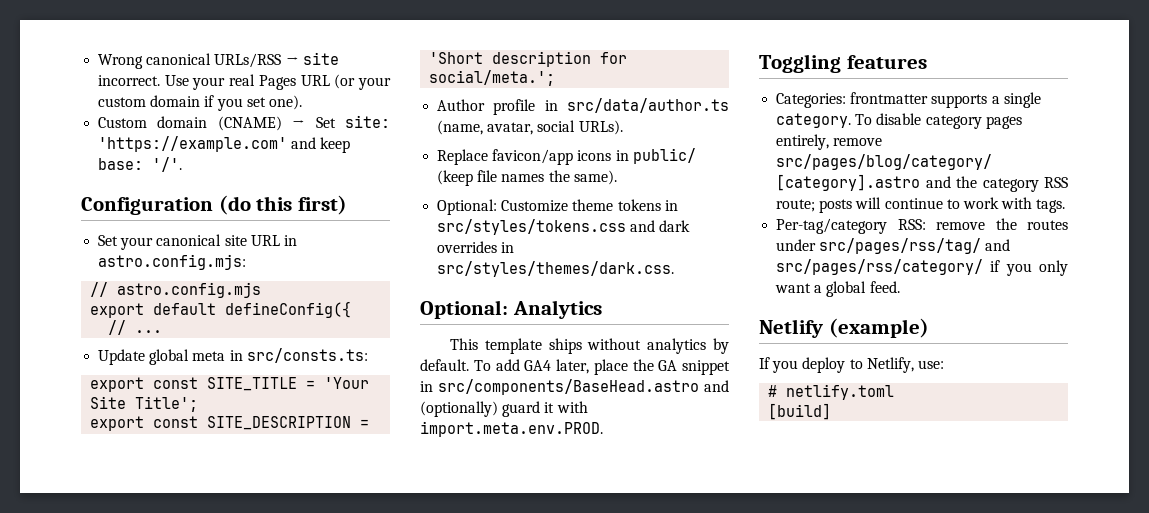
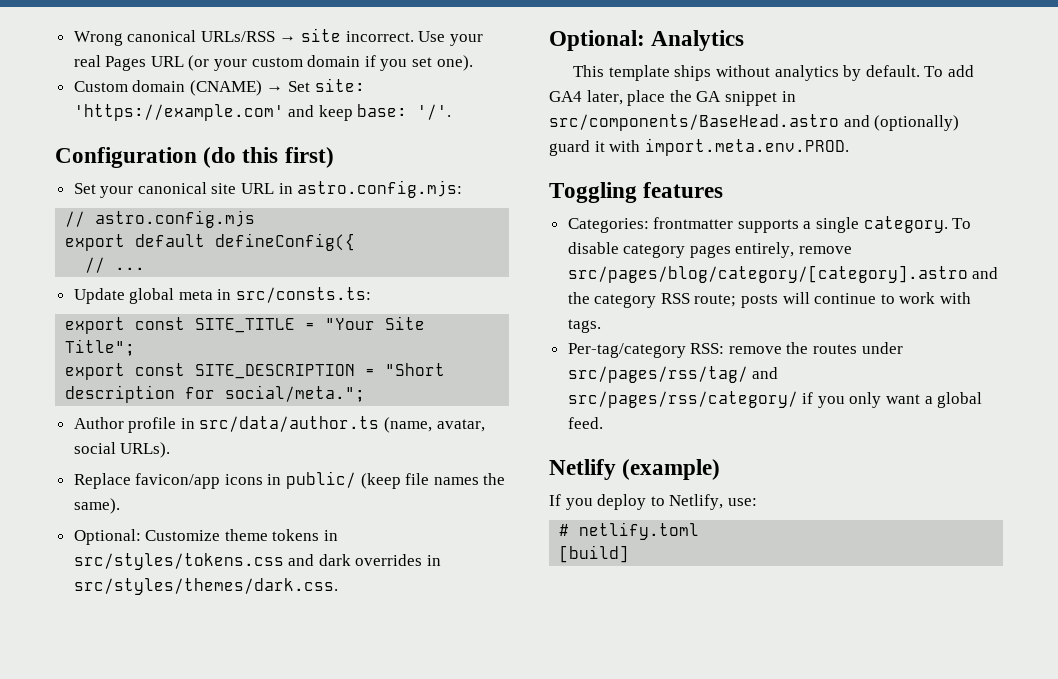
[324,377,370,389] [90,396,199,412] 'Your Site Title'; -> [325,316,426,330] [65,339,136,356] "Your Site Title";
[429,52,484,64] 'Short -> [385,363,446,376] "Short
[429,70,556,86] social/meta.'; -> [225,385,366,402] social/meta.";

